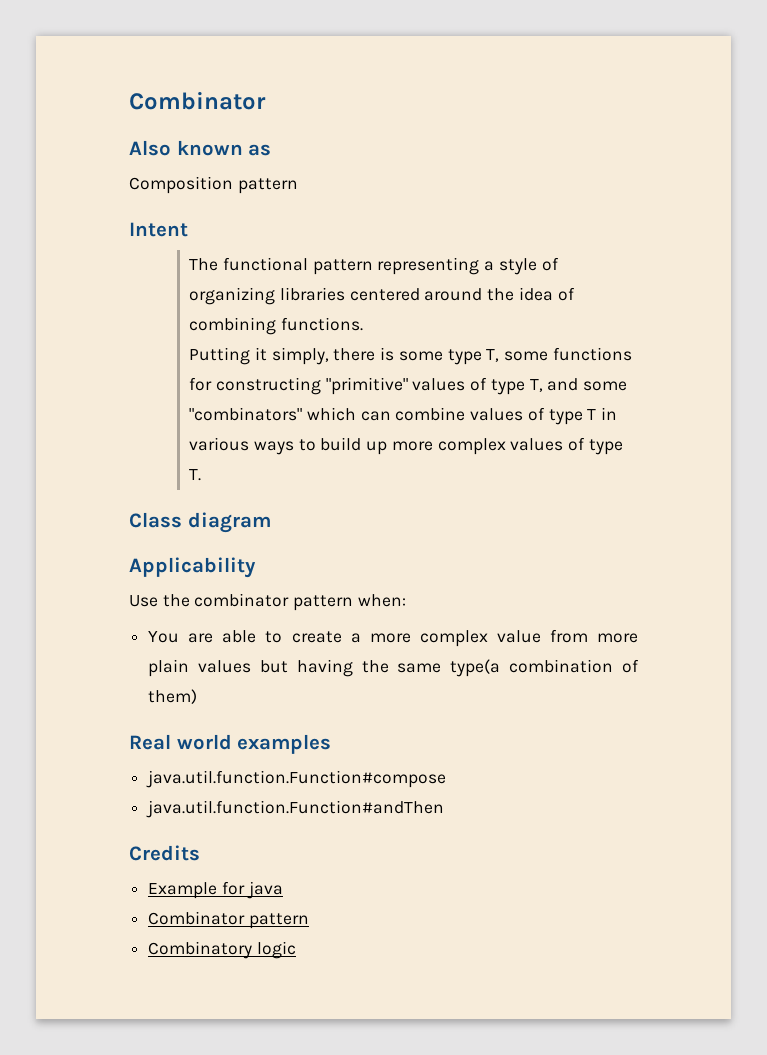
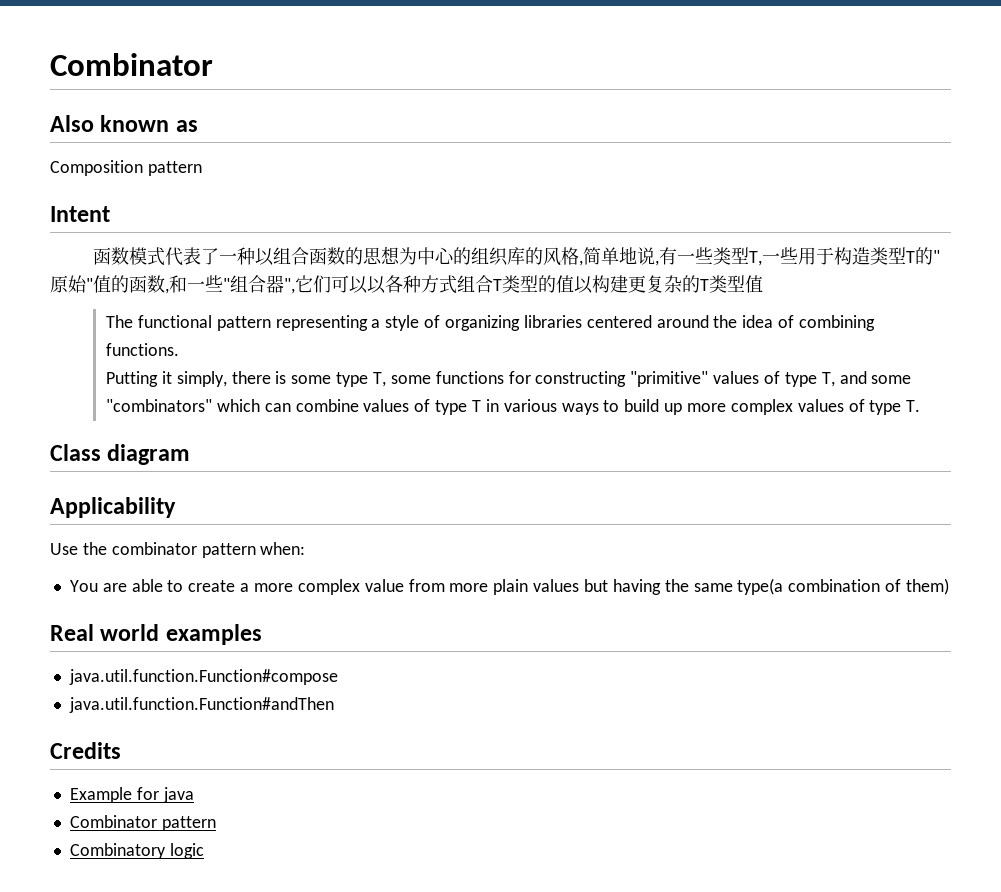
(188, 229) none -> [92,246,940,266] [50,275,763,294] // 函数模式代表了一种以组合函数的思想为中心的组织库的风格,简单地说,有一些类型T,一些用于构造类型T的"原始"值的函数,和一些"组合器",它们可以以各种方式组合T类型的值以构建更复杂的T类型值

